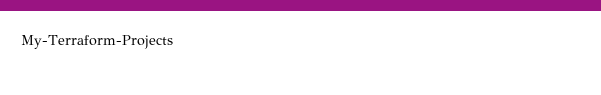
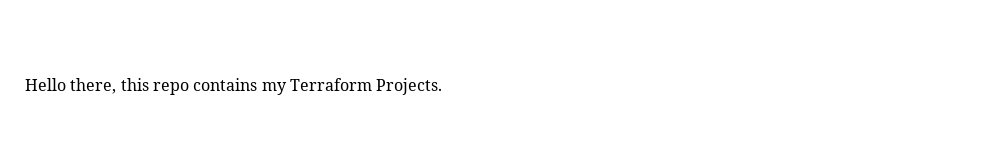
[21,35,173,49] My-Terraform-Projects -> [25,78,443,95] Hello there, this repo contains my Terraform Projects.

